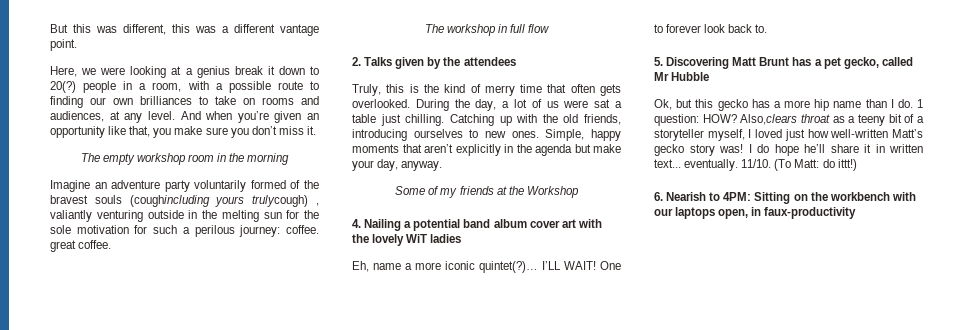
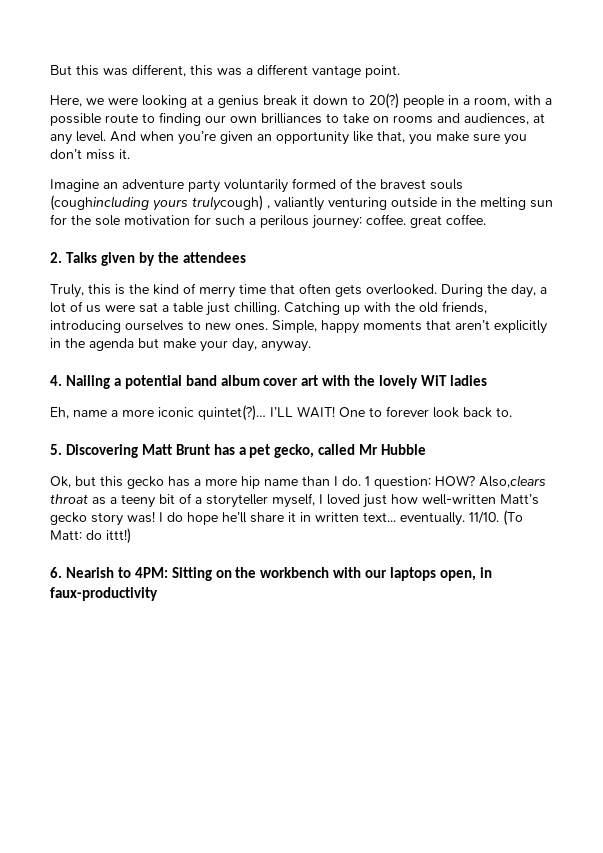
[80,153,290,165] // The empty workshop room in the morning -> (130, 154) none
[424,24,550,36] // The workshop in full flow -> (486, 219) none
[395,186,579,198] // Some of my friends at the Workshop -> (311, 346) none

